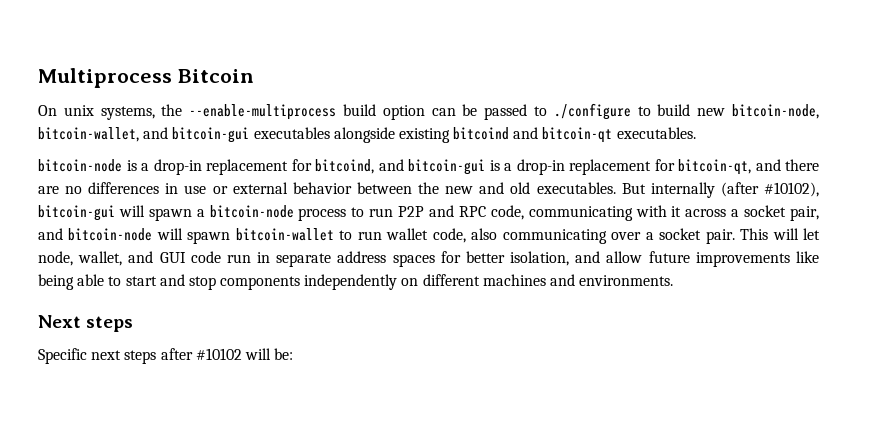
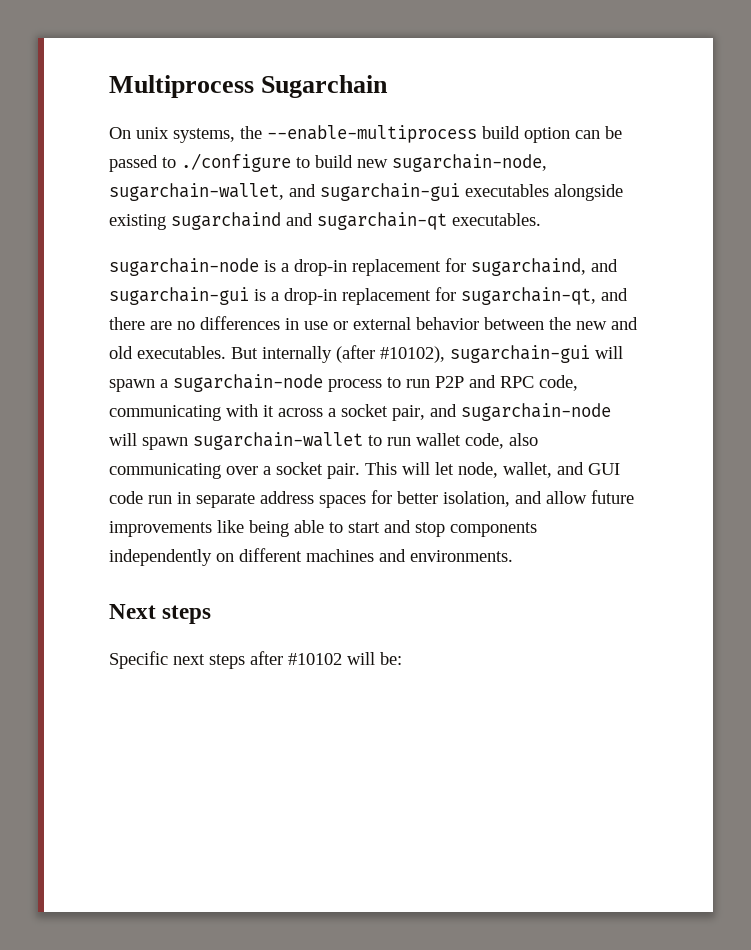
[177,69,254,83] Bitcoin -> [261,75,389,98] Sugarchain
[731,104,819,119] [38,127,613,143] bitcoin-node, bitcoin-wallet, and bitcoin-gui executables alongside existing bitcoind and bitcoin-qt -> [392,154,547,172] [109,183,623,201] [109,212,447,230] sugarchain-node, sugarchain-wallet, and sugarchain-gui executables alongside existing sugarchaind and sugarchain-qt
[38,159,751,175] bitcoin-node is a drop-in replacement for bitcoind, and bitcoin-gui is a drop-in replacement for bitcoin-qt, -> [109,258,618,276] [109,287,596,305] sugarchain-node is a drop-in replacement for sugarchaind, and sugarchain-gui is a drop-in replacement for sugarchain-qt,
[38,205,115,221] bitcoin-gui -> [450,345,590,363] sugarchain-gui
[209,205,294,218] bitcoin-node -> [173,374,323,392] sugarchain-node
[68,228,334,244] bitcoin-node will spawn bitcoin-wallet -> [461,403,611,421] [109,432,363,450] sugarchain-node will spawn sugarchain-wallet

